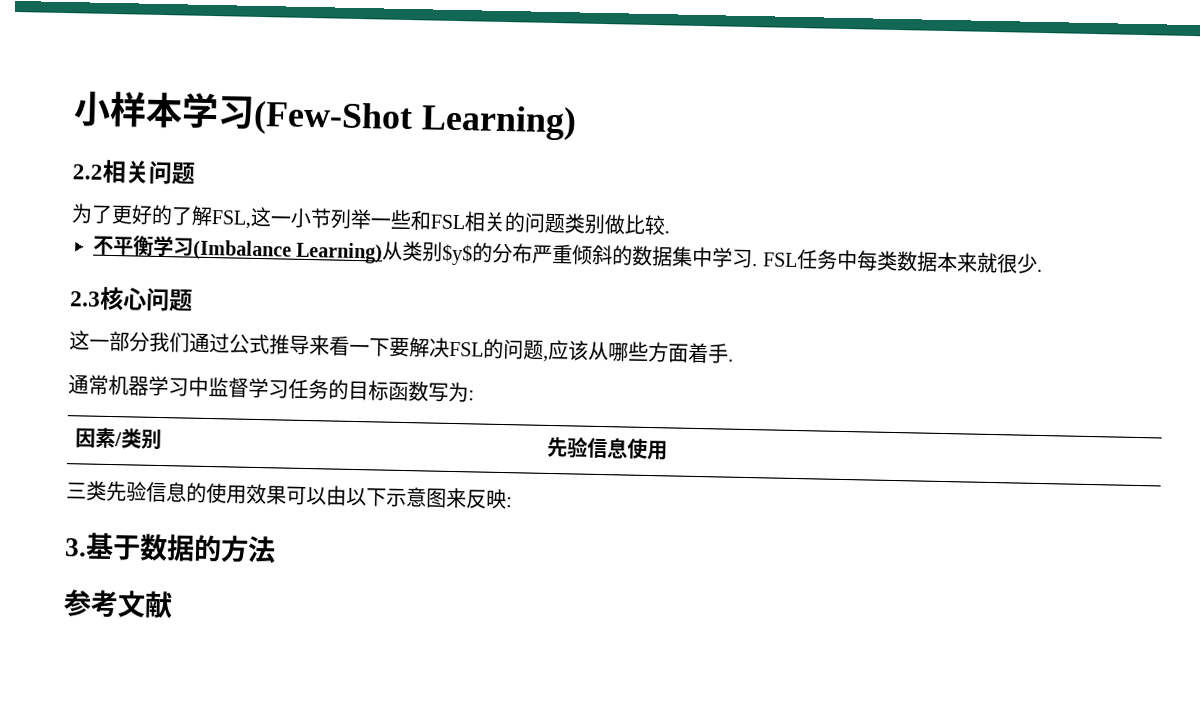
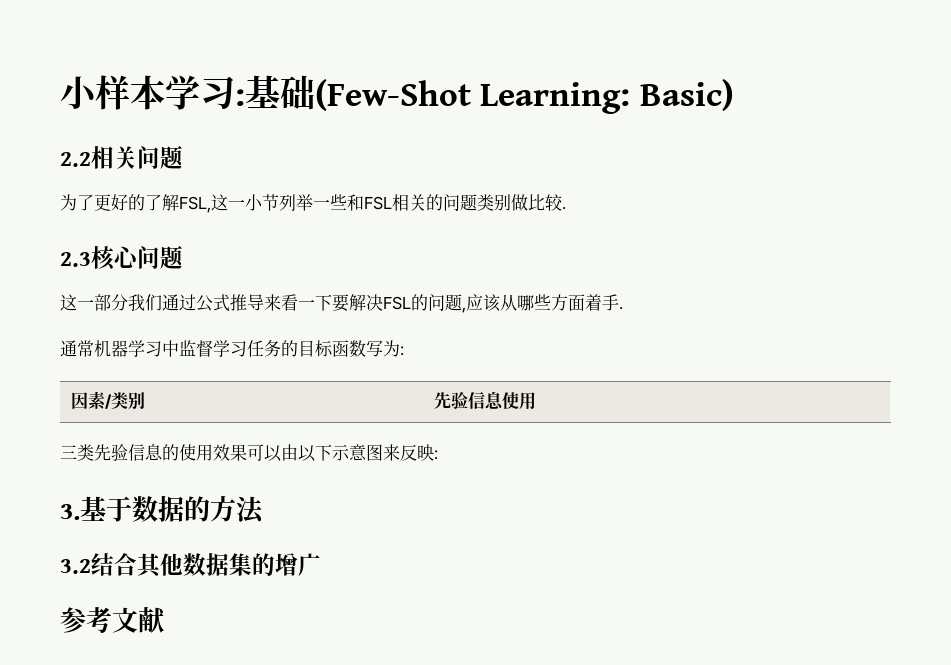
[253,100,577,141] (Few-Shot Learning) -> [235,75,734,114] :基础(Few-Shot Learning: Basic)
[93,235,1043,274] // 不平衡学习(Imbalance Learning)从类别$y$的分布严重倾斜的数据集中学习. FSL任务中每类数据本来就很少. -> (566, 208) none
(276, 549) none -> [60,553,321,578] // 3.2结合其他数据集的增广

